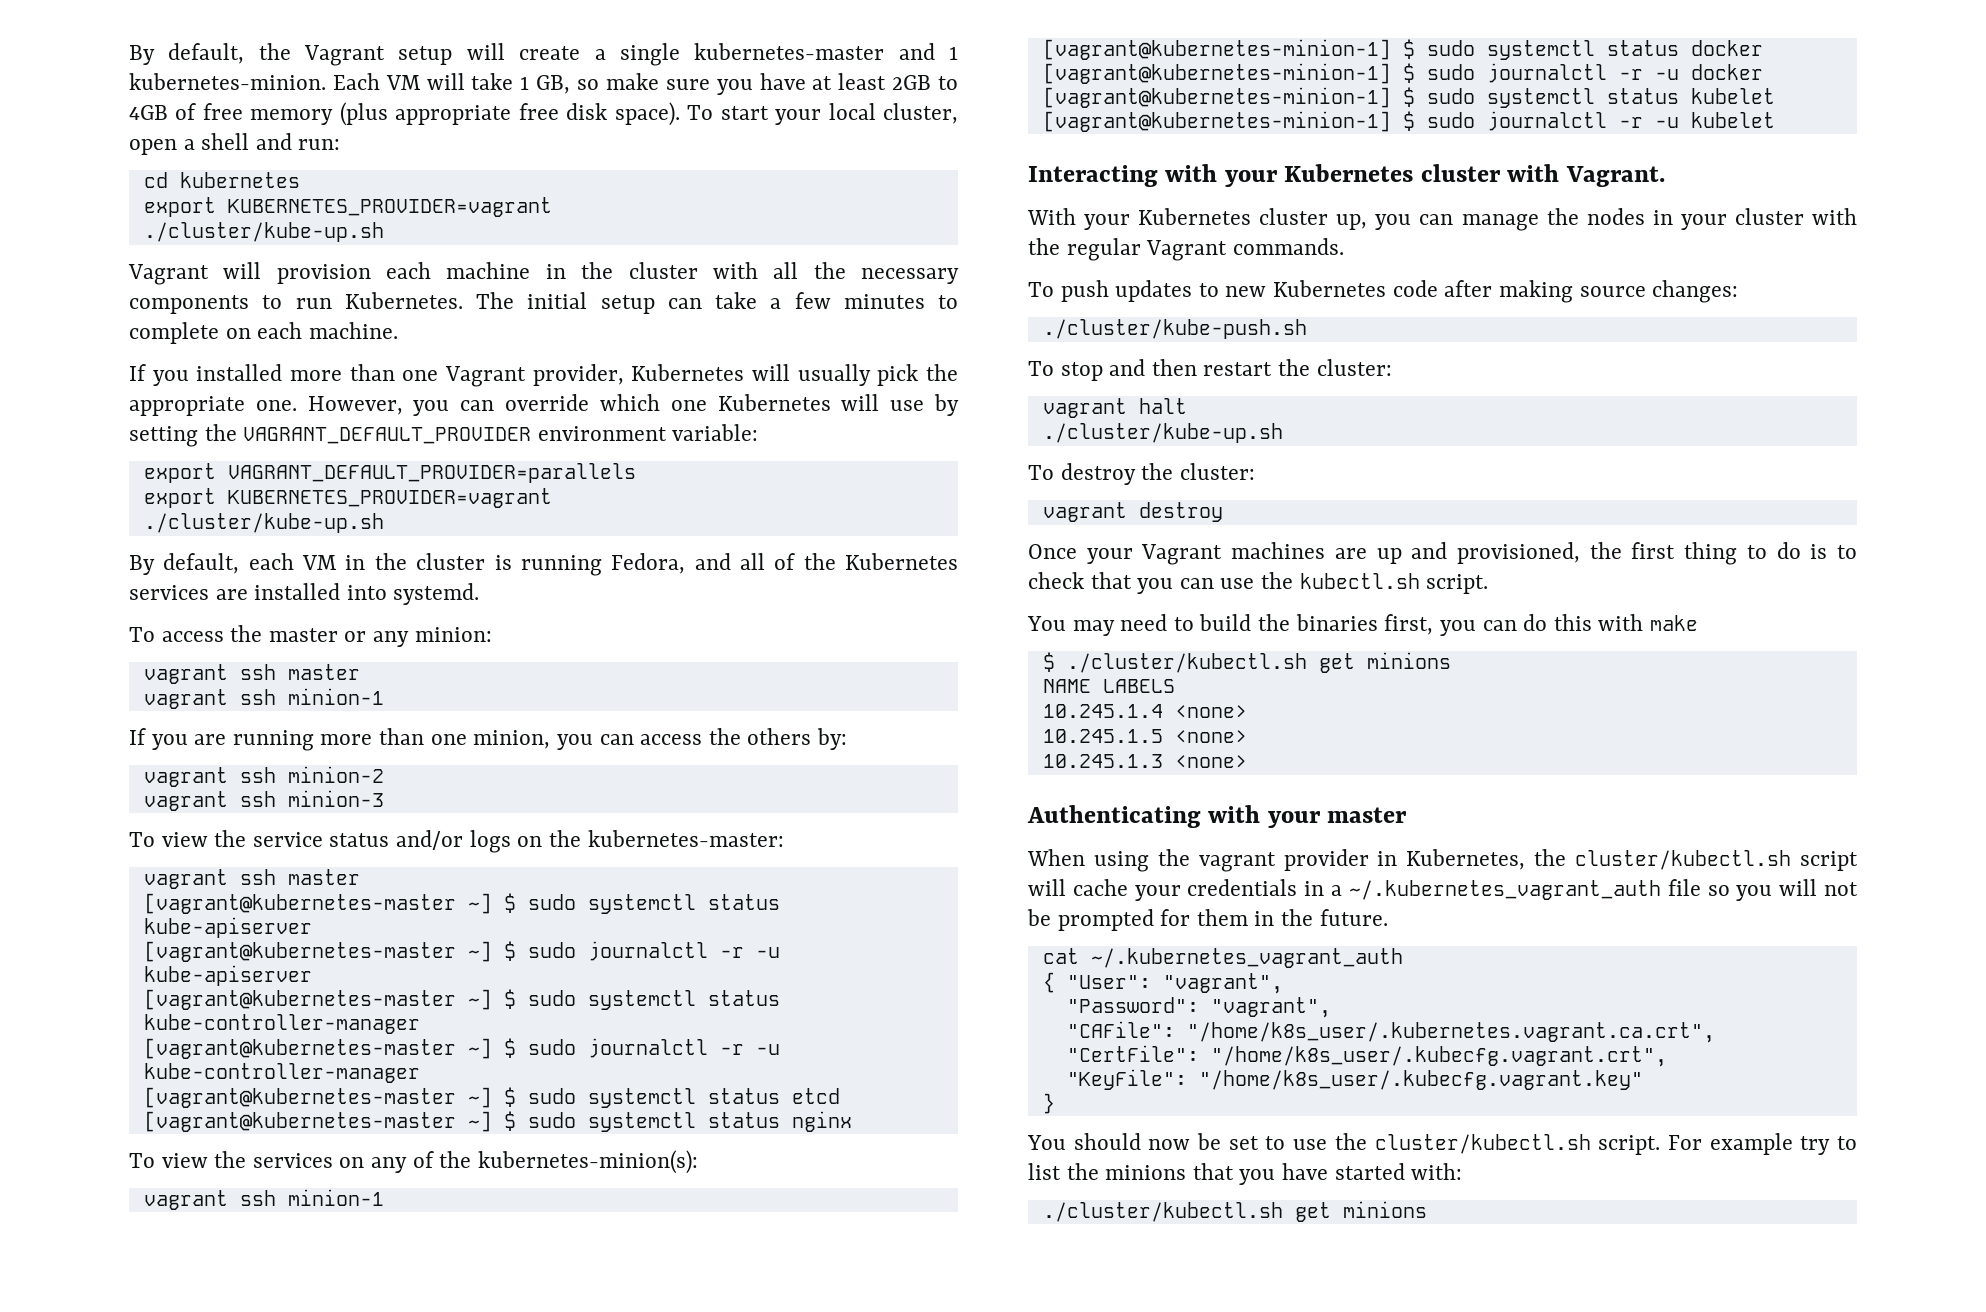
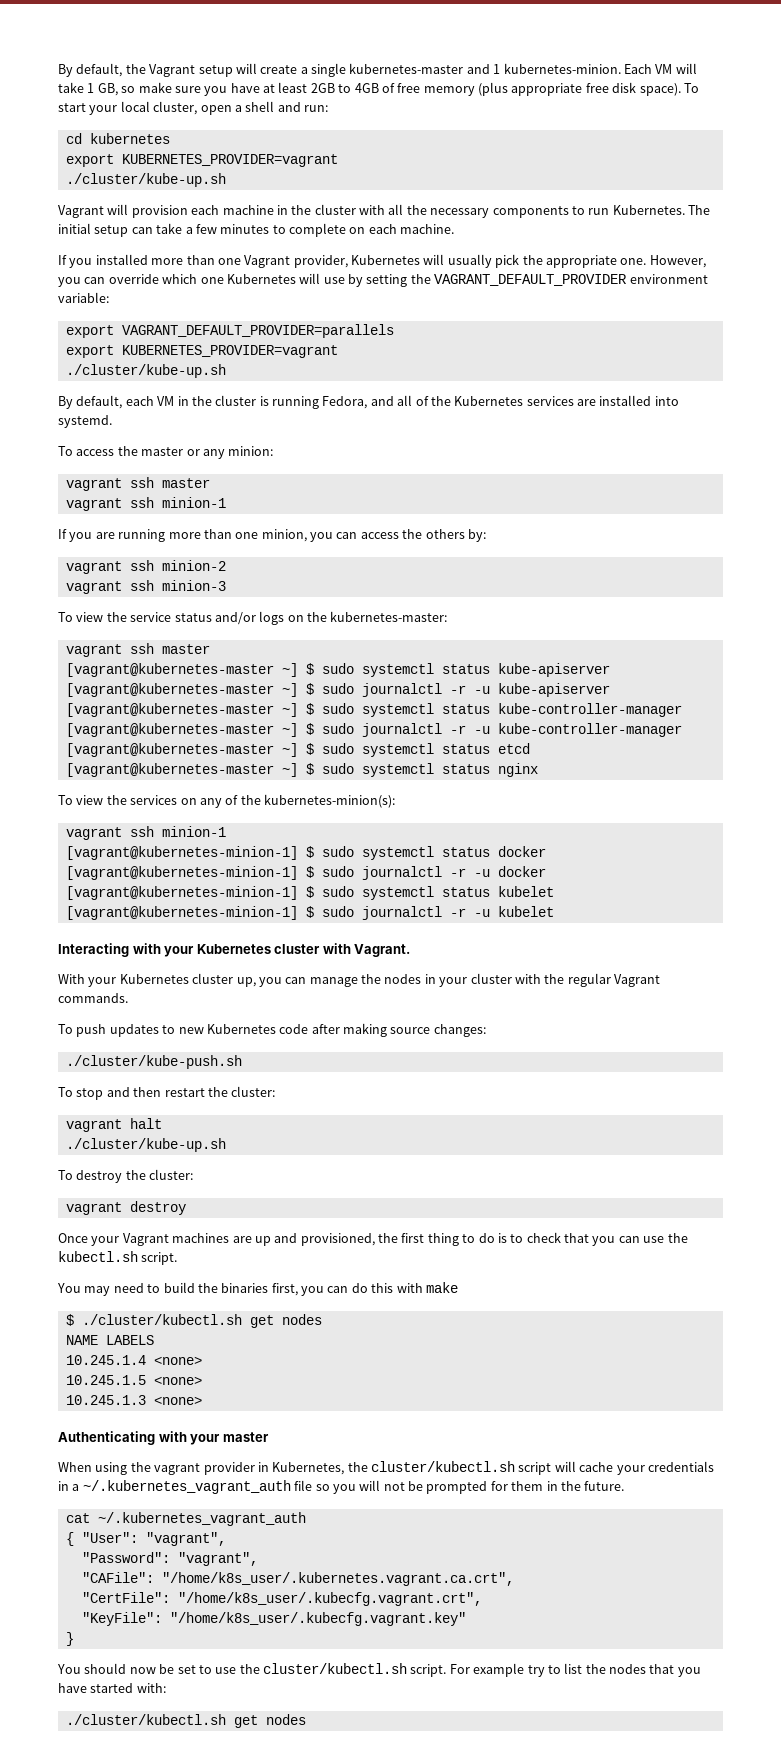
[1366,652,1451,669] minions -> [281,1314,322,1325] nodes
[1105,1165,1187,1180] minions -> [609,1664,646,1674] nodes
[1342,1201,1427,1218] minions -> [265,1714,306,1725] nodes

